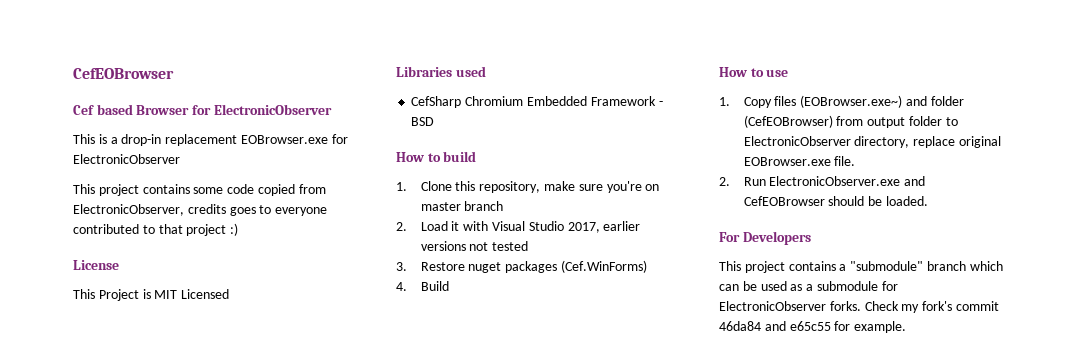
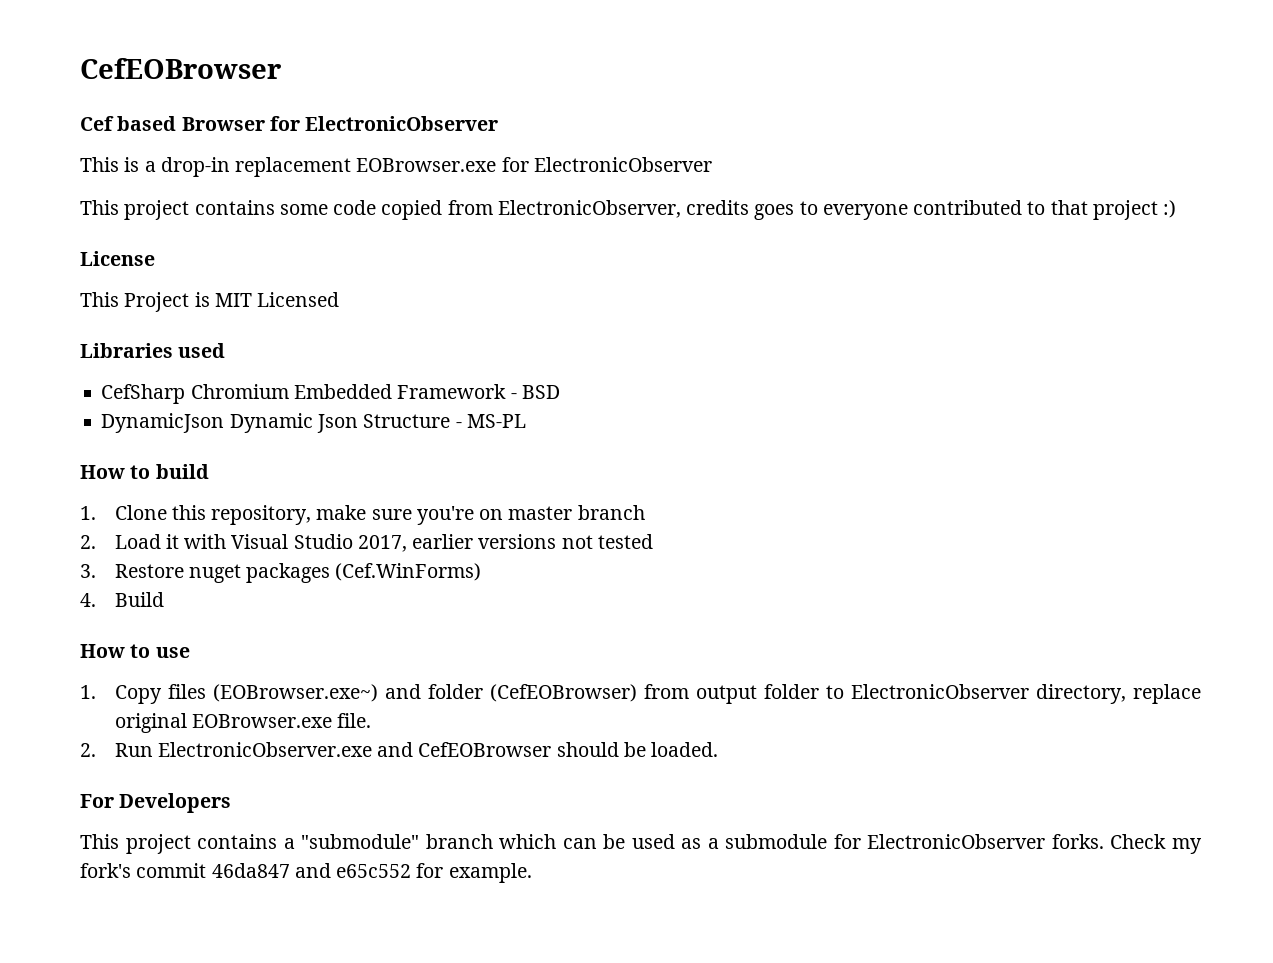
(435, 121) none -> [101,413,526,433] // DynamicJson Dynamic Json Structure - MS-PL
[719,321,831,331] 46da84 and e65c55 -> [211,863,412,878] 46da847 and e65c552

